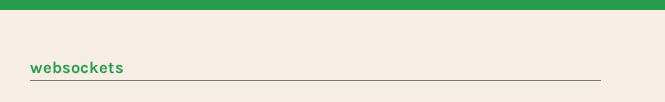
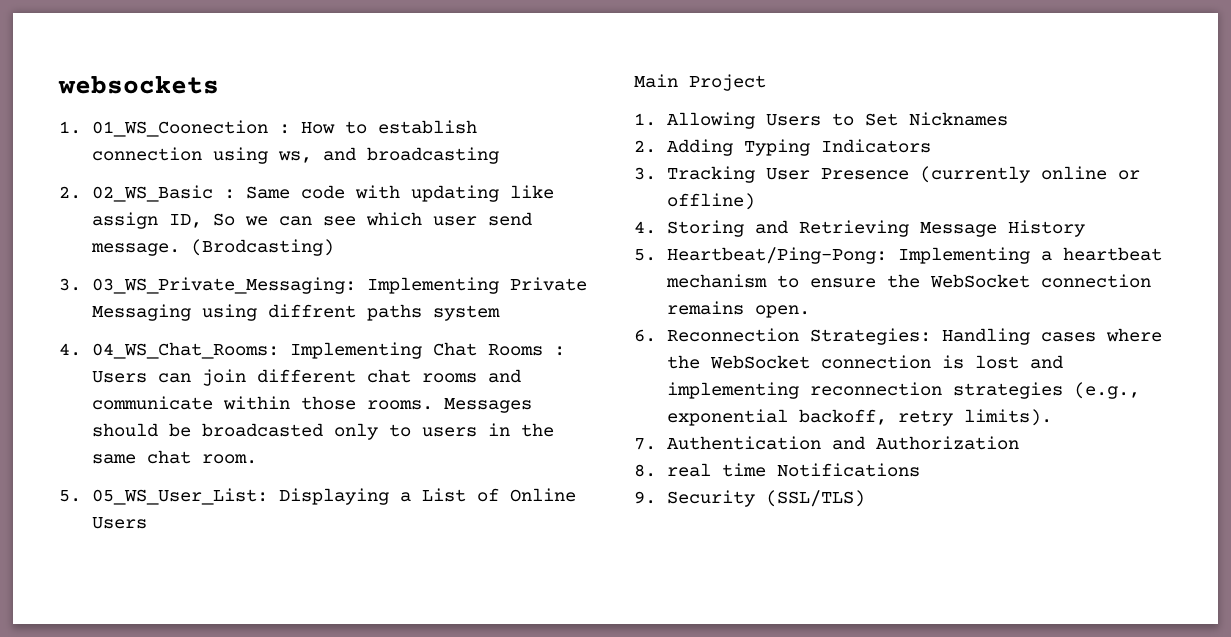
(124, 67) none -> [59,120,478,137] [92,147,500,164] [59,185,555,202] [92,212,533,229] [91,239,335,256] [59,277,588,294] [92,304,501,321] [59,342,566,359] [92,369,522,386] [92,396,533,413] [92,423,555,440] [92,450,258,464] [59,488,577,505] [92,517,148,529] [634,74,766,91] [634,112,1009,129] [634,139,932,156] [634,166,1141,183] [667,193,756,210] [634,220,1086,237] [634,247,1163,264] [666,274,1152,288] [667,301,811,318] [634,328,1163,345] [667,355,1064,369] [667,382,1141,399] [667,409,1053,426] [634,436,1020,450] [634,463,921,477] [634,490,866,507] // 1. 01_WS_Coonection : How to establish connection using ws, and broadcasting // 2. 02_WS_Basic : Same code with updating like assign ID, So we can see which user send message. (Brodcasting) // 3. 03_WS_Private_Messaging: Implementing Private Messaging using diffrent paths system // 4. 04_WS_Chat_Rooms: Implementing Chat Rooms : Users can join different chat rooms and communicate within those rooms. Messages should be broadcasted only to users in the same chat room. // 5. 05_WS_User_List: Displaying a List of Online Users // Main Project // 1. Allowing Users to Set Nicknames // 2. Adding Typing Indicators // 3. Tracking User Presence (currently online or offline) // 4. Storing and Retrieving Message History // 5. Heartbeat/Ping-Pong: Implementing a heartbeat mechanism to ensure the WebSocket connection remains open. // 6. Reconnection Strategies: Handling cases where the WebSocket connection is lost and implementing reconnection strategies (e.g., exponential backoff, retry limits). // 7. Authentication and Authorization // 8. real time Notifications // 9. Security (SSL/TLS)

